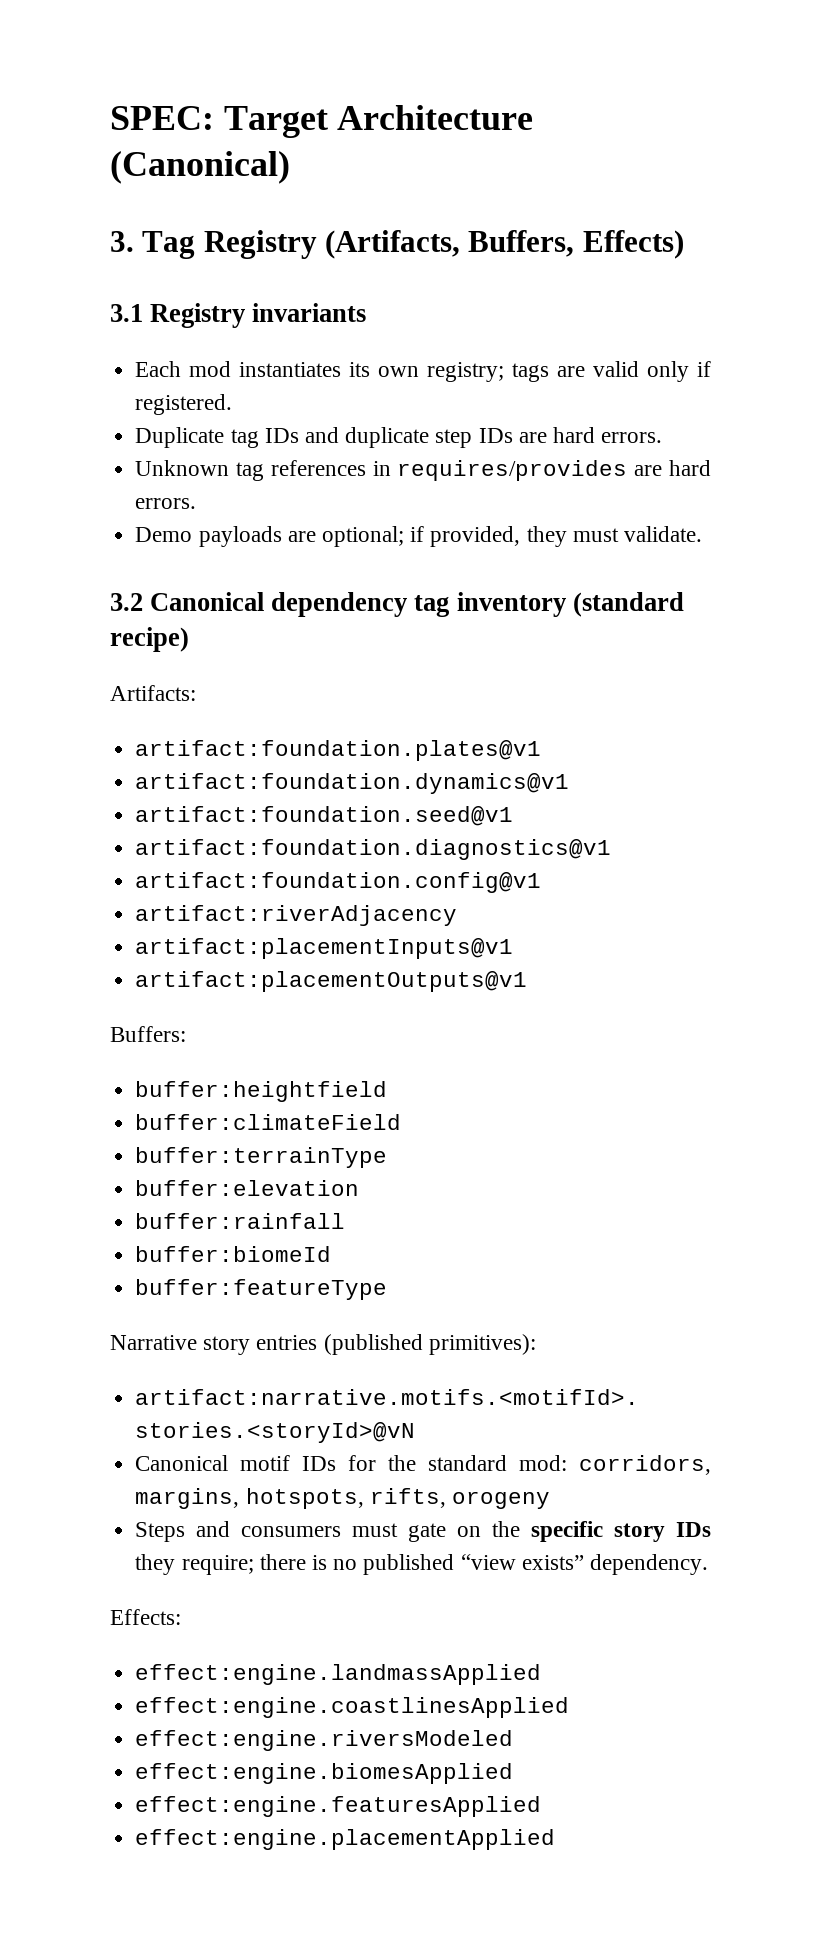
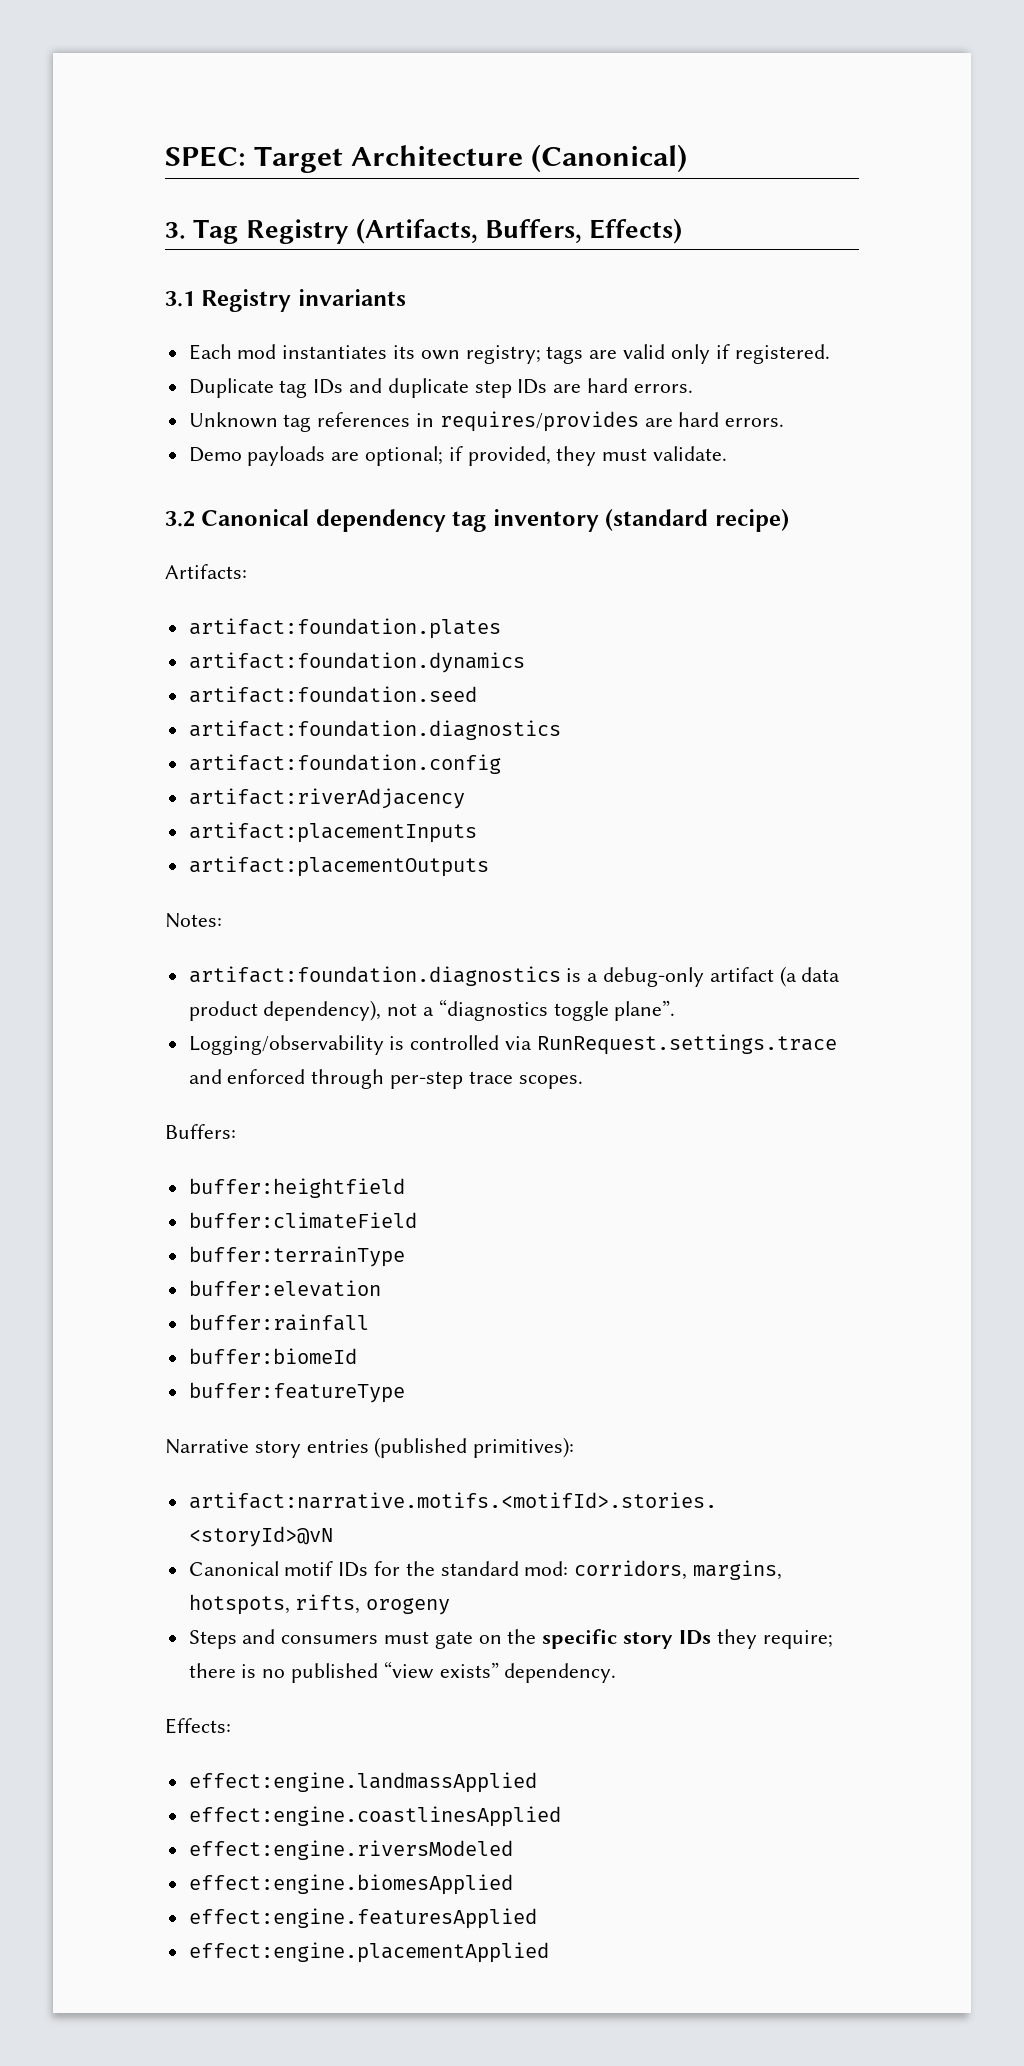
[135,740,542,761] [135,773,570,794] [135,806,514,826] [135,839,612,860] [135,872,542,893] [135,905,458,926] [135,938,514,959] [135,971,528,992] artifact:foundation.plates@v1 // artifact:foundation.dynamics@v1 // artifact:foundation.seed@v1 // artifact:foundation.diagnostics@v1 // artifact:foundation.config@v1 // artifact:riverAdjacency // artifact:placementInputs@v1 // artifact:placementOutputs@v1 -> [188,618,501,639] [188,652,525,673] [188,686,477,703] [188,720,561,740] [188,754,501,774] [188,788,465,809] [188,822,477,843] [188,856,489,877] [165,913,222,928] [188,966,841,987] [188,999,676,1021] [188,1034,837,1055] [188,1069,583,1089] artifact:foundation.plates // artifact:foundation.dynamics // artifact:foundation.seed // artifact:foundation.diagnostics // artifact:foundation.config // artifact:riverAdjacency // artifact:placementInputs // artifact:placementOutputs // Notes: // artifact:foundation.diagnostics is a debug-only artifact (a data product dependency), not a “diagnostics toggle plane”. // Logging/observability is controlled via RunRequest.settings.trace and enforced through per-step trace scopes.

